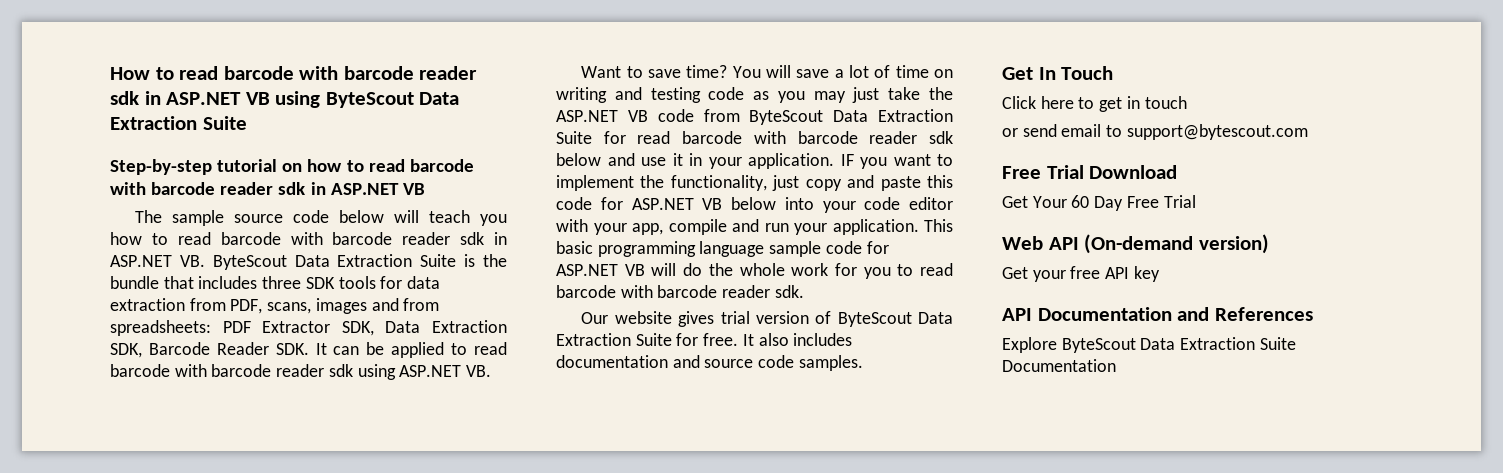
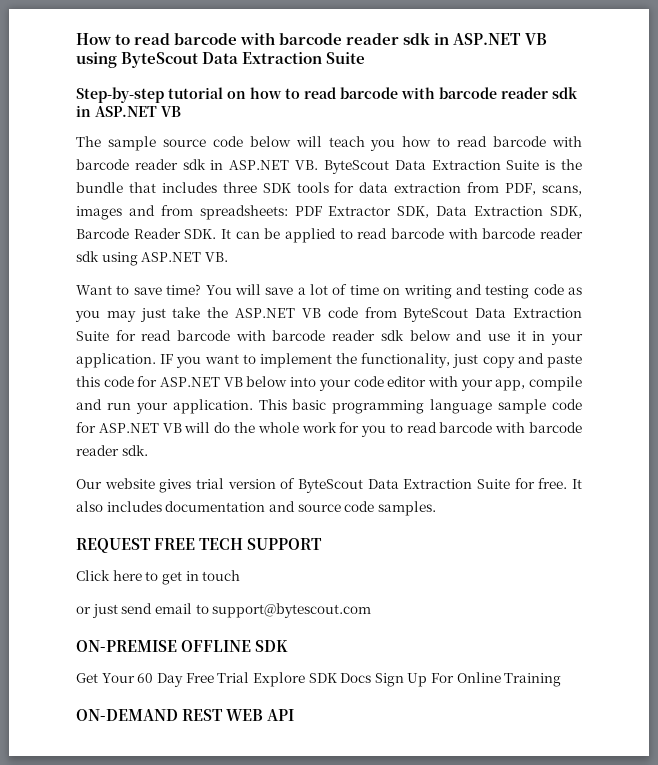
[1002,66,1114,80] Get In Touch -> [76,538,323,553] REQUEST FREE TECH SUPPORT
(1018, 132) none -> [91,604,118,618] just
[1002,165,1178,179] Free Trial Download -> [76,640,289,652] ON-PREMISE OFFLINE SDK
[1002,234,1269,254] [1002,266,1160,282] [1002,307,1313,321] [1002,337,1296,353] [1002,359,1116,372] // Web API (On-demand version) // Get your free API key // API Documentation and References // Explore ByteScout Data Extraction Suite Documentation -> [252,672,562,687] [76,709,295,721] Explore SDK Docs Sign Up For Online Training // ON-DEMAND REST WEB API

